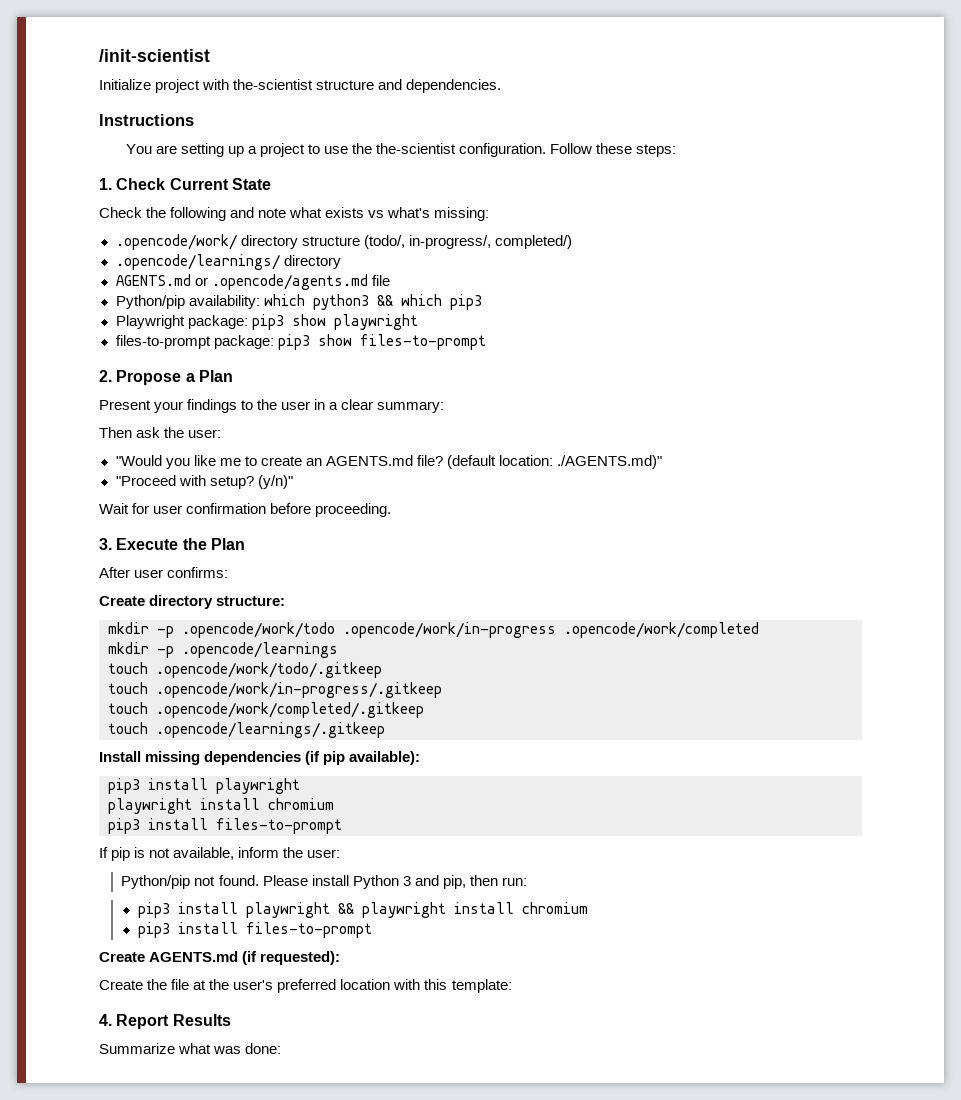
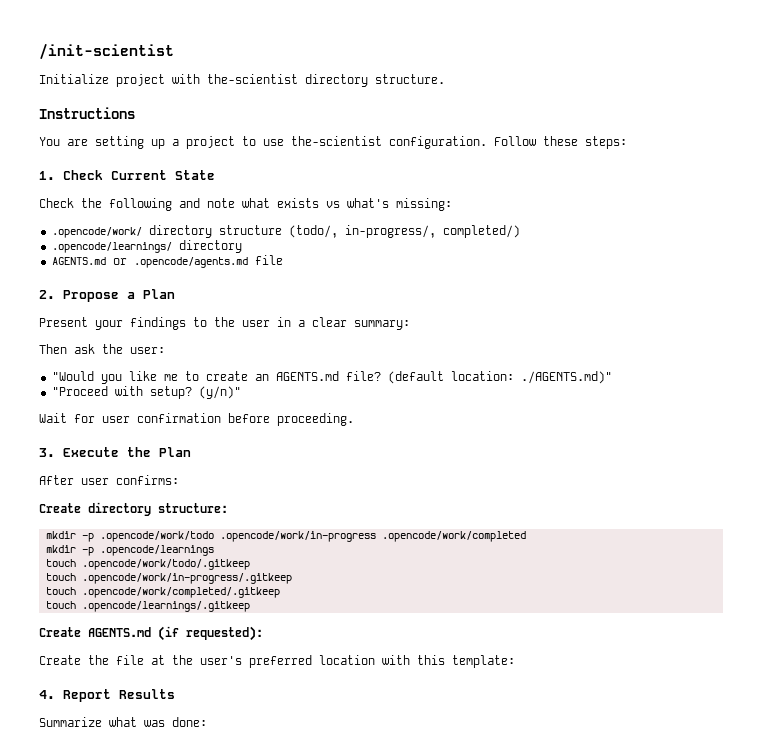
[316,79,502,93] structure and dependencies. -> [305,74,445,87] directory structure.
[352,143,373,154] the -> (284, 142) none
[115,294,482,310] [115,314,418,330] [115,334,486,350] // Python/pip availability: which python3 && which pip3 // Playwright package: pip3 show playwright // files-to-prompt package: pip3 show files-to-prompt -> (283, 260) none
[99,751,421,765] [108,778,300,794] [108,798,334,814] [108,818,342,834] [99,847,341,861] [121,875,527,889] [137,902,588,918] [137,922,372,938] // Install missing dependencies (if pip available): // pip3 install playwright // playwright install chromium // pip3 install files-to-prompt // If pip is not available, inform the user: // Python/pip not found. Please install Python 3 and pip, then run: // pip3 install playwright && playwright install chromium // pip3 install files-to-prompt -> (250, 606) none

